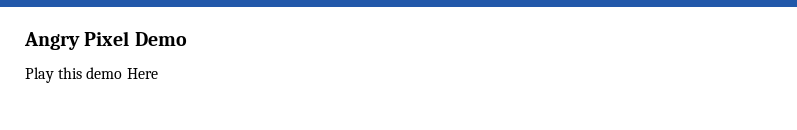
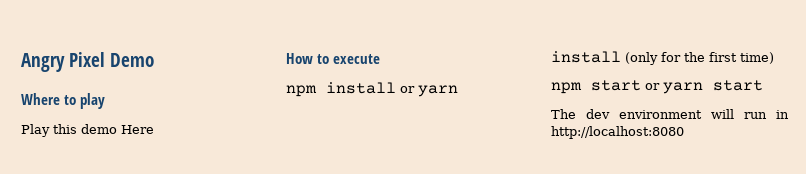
(187, 39) none -> [21,93,106,109] // Where to play
(158, 73) none -> [286,53,381,64] [286,82,458,97] [551,51,774,65] [551,80,763,94] [551,109,789,119] [551,126,684,139] // How to execute // npm install or yarn install (only for the first time) // npm start or yarn start // The dev environment will run in http://localhost:8080

